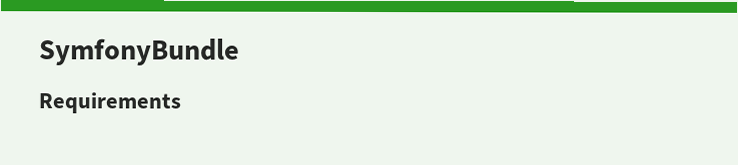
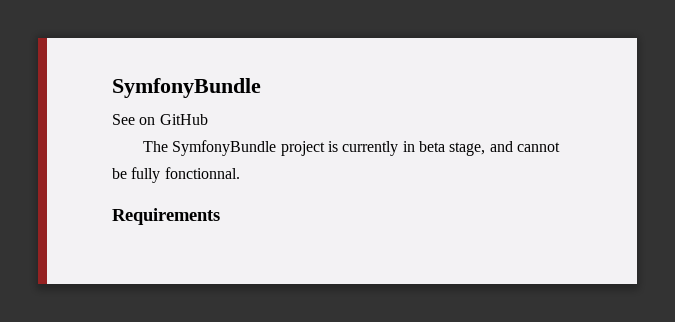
[39,38,240,66] SymfonyBundle -> [112,78,261,98] [112,114,208,125] [143,140,560,156] [112,167,240,183] SymfonyBundle // See on GitHub // The SymfonyBundle project is currently in beta stage, and cannot be fully fonctionnal.

